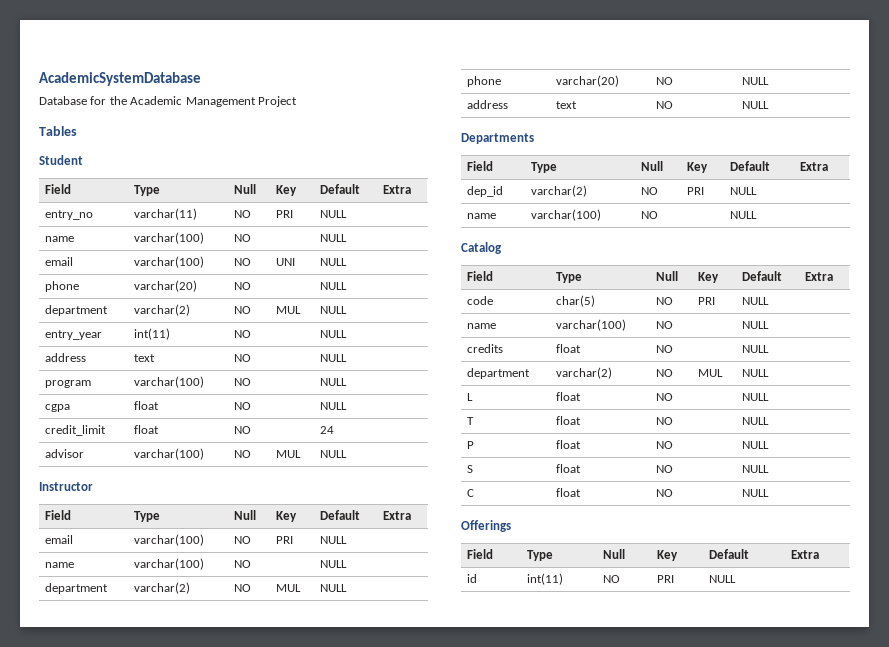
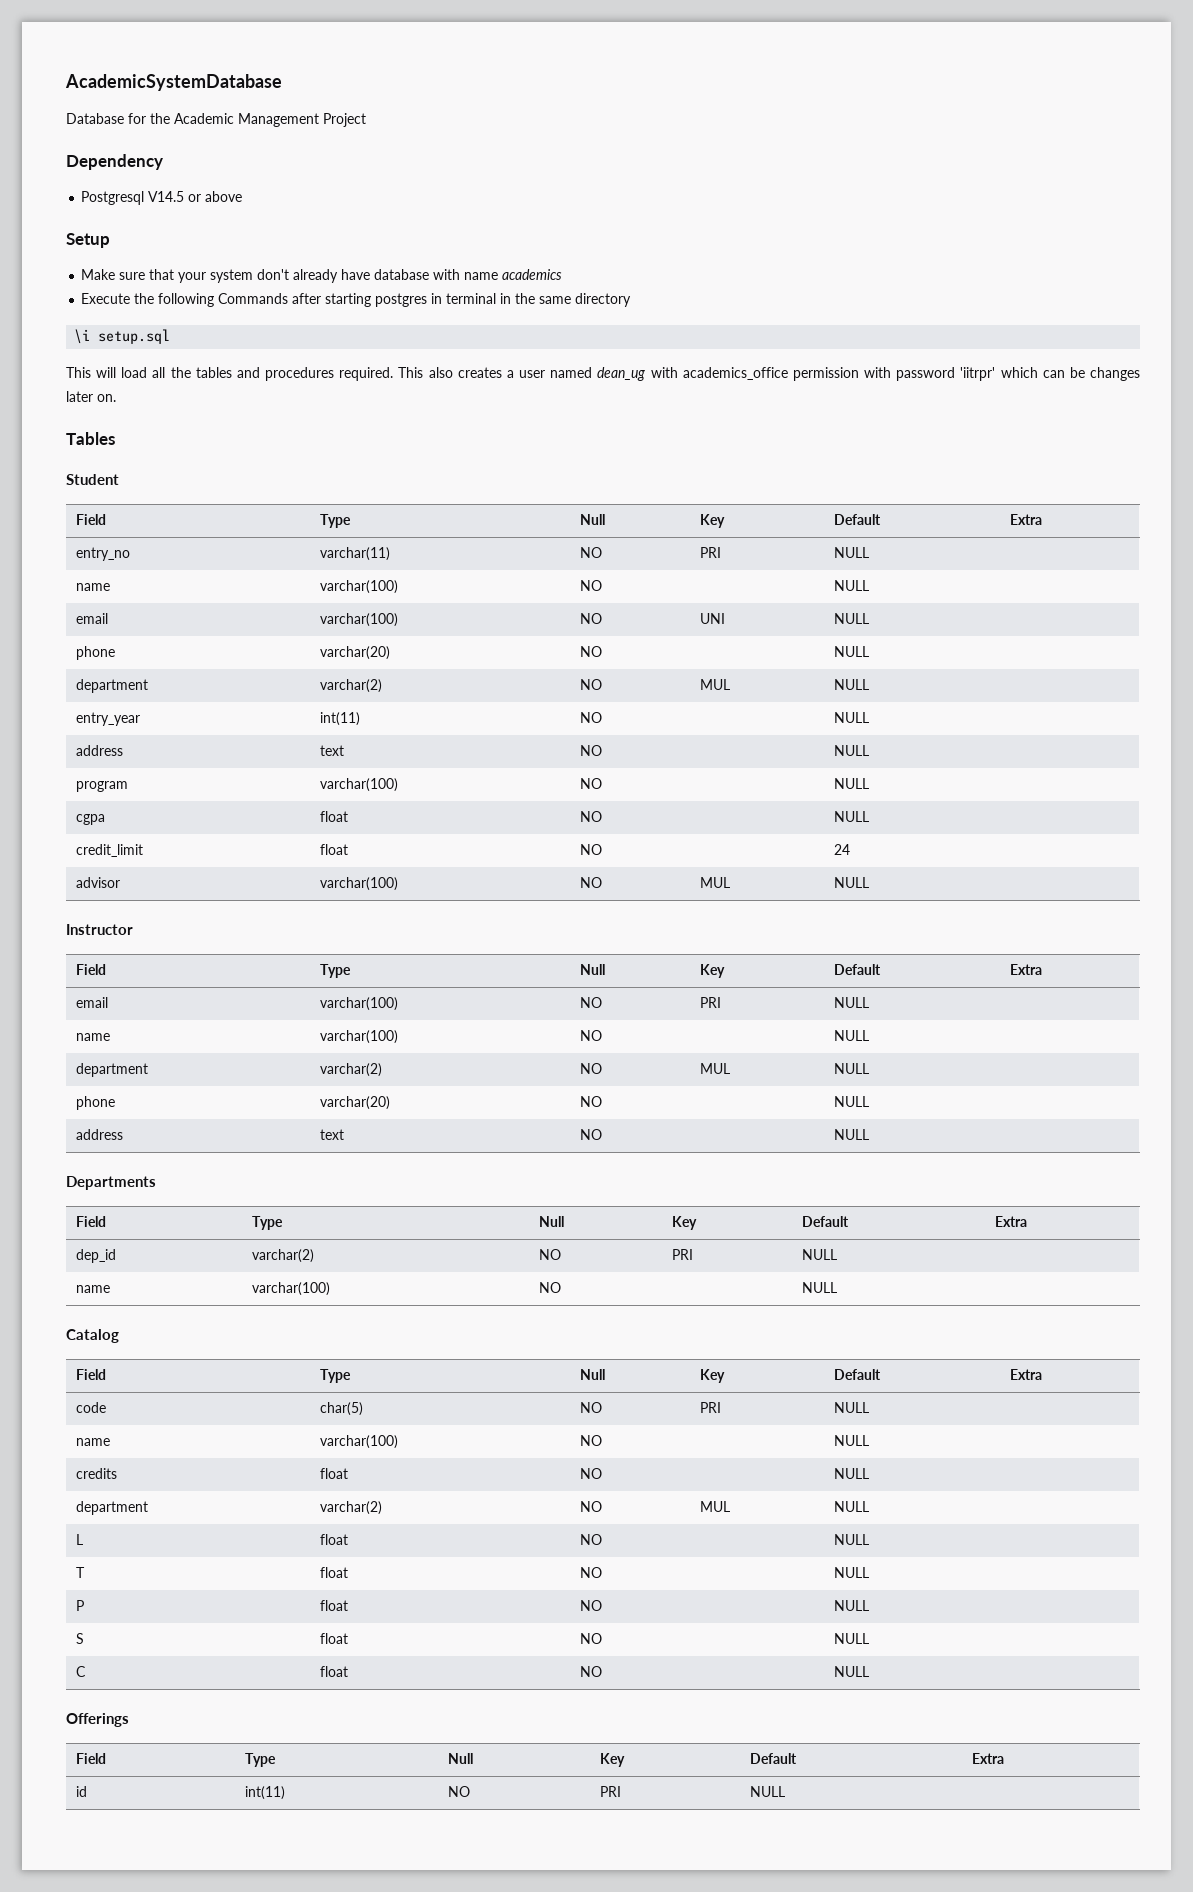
(297, 101) none -> [66,154,163,170] [81,191,243,205] [66,233,110,248] [81,269,563,283] [81,293,632,307] [74,329,171,344] [66,367,1140,381] [66,391,116,402] // Dependency // Postgresql V14.5 or above // Setup // Make sure that your system don't already have database with name academics // Execute the following Commands after starting postgres in terminal in the same directory // \i setup.sql // This will load all the tables and procedures required. This also creates a user named dean_ug with academics_office permission with password 'iitrpr' which can be changes later on.

